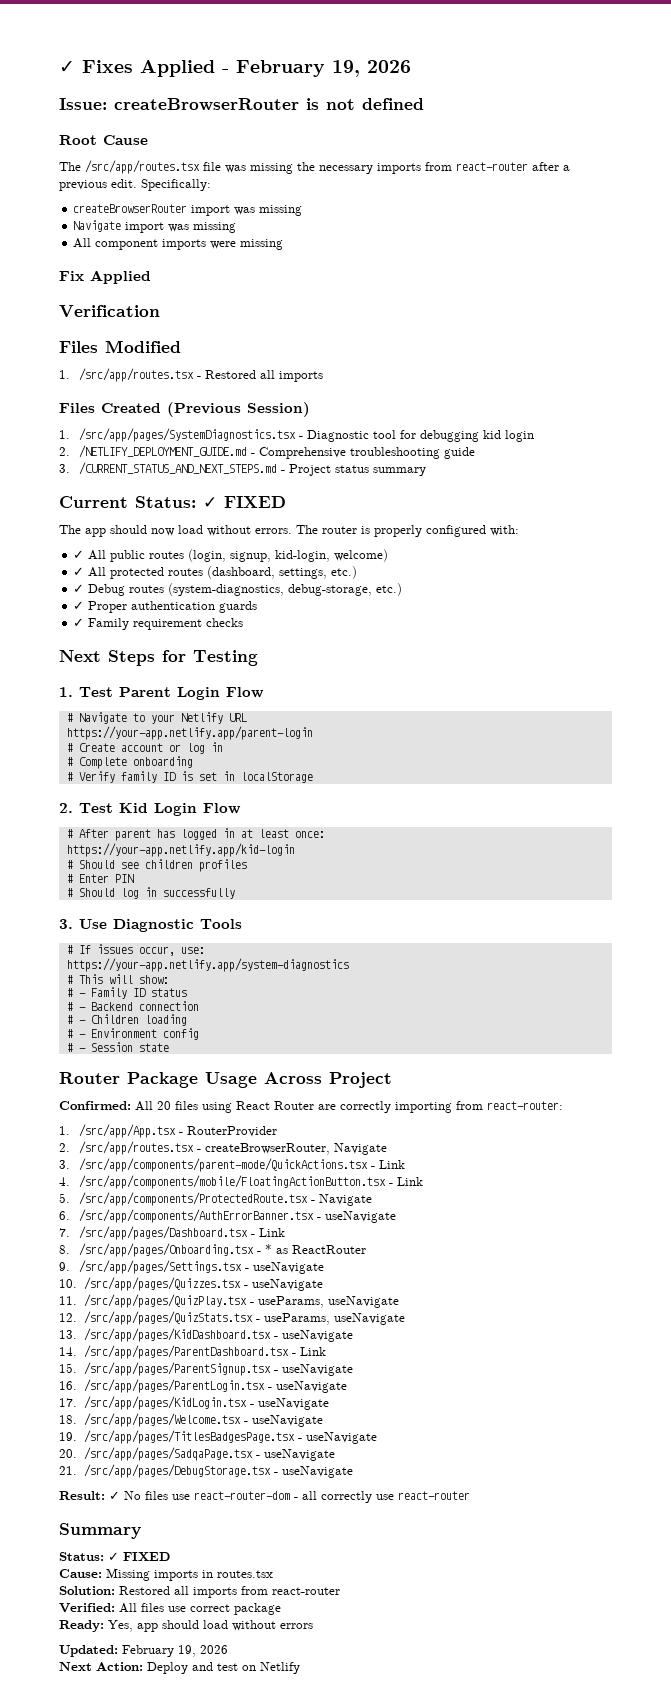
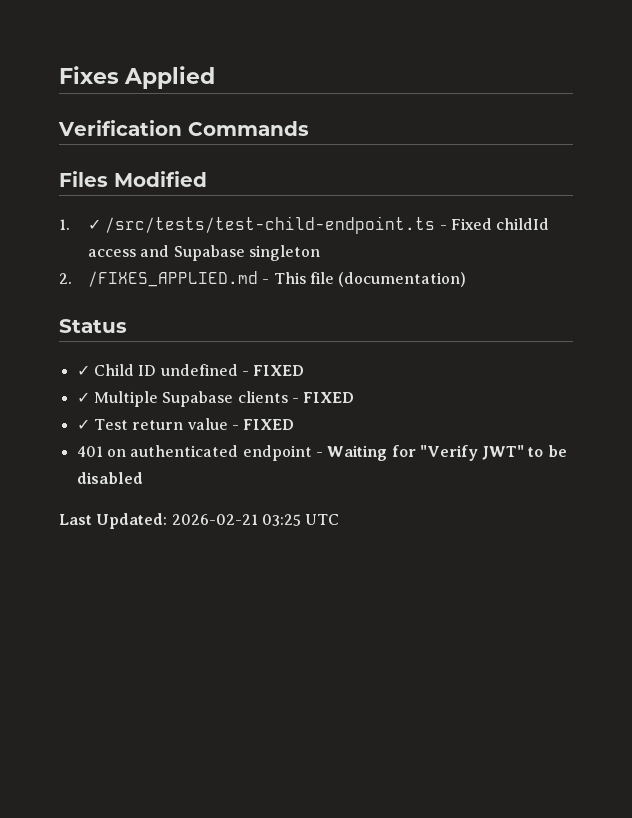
[59,61,75,73] ✓ -> (59, 75) none
[222,60,411,77] [59,98,424,111] [59,135,148,145] [59,160,570,174] [59,179,211,191] [73,204,303,216] [73,220,237,233] [73,238,284,250] [59,270,151,284] - February 19, 2026 // Issue: createBrowserRouter is not defined // Root Cause // The /src/app/routes.tsx file was missing the necessary imports from react-router after a previous edit. Specifically: // createBrowserRouter import was missing // Navigate import was missing // All component imports were missing // Fix Applied -> (215, 77) none
(160, 311) none -> [188,121,309,136] Commands
[78,368,323,382] [59,402,310,417] [59,428,534,442] [59,445,475,459] [59,462,426,476] [59,496,286,508] [59,525,519,537] [73,549,389,562] [73,566,358,579] [73,583,403,596] [73,601,258,613] [73,618,244,630] [59,650,258,666] [59,687,264,700] [66,712,247,724] [66,726,313,740] [66,742,223,754] [66,756,193,769] [66,771,313,783] [59,803,241,816] [66,828,325,841] [66,843,295,857] [66,859,247,872] [66,874,134,883] [66,887,235,899] [59,919,242,932] [66,944,205,956] [66,958,349,972] [66,974,169,984] [66,987,187,999] [66,1001,199,1011] [66,1014,187,1026] [66,1028,199,1040] [66,1042,169,1052] [59,1072,392,1088] [59,1101,563,1113] [59,1124,277,1138] [59,1141,387,1155] [59,1158,405,1172] [59,1175,423,1189] [59,1192,372,1206] [59,1209,396,1223] [59,1226,285,1240] [59,1243,366,1257] [59,1260,324,1274] [59,1277,323,1291] [59,1294,399,1308] [59,1311,405,1325] [59,1328,353,1342] [59,1345,326,1359] [59,1362,353,1376] [59,1379,347,1393] [59,1396,329,1410] [59,1413,323,1427] [59,1430,377,1444] [59,1447,335,1461] [59,1464,353,1478] [59,1491,470,1503] [59,1523,141,1539] [59,1552,170,1561] [59,1568,273,1581] [59,1586,340,1598] [59,1603,281,1615] [59,1620,313,1632] [59,1645,228,1657] [59,1662,300,1674] /src/app/routes.tsx - Restored all imports // Files Created (Previous Session) // 1. /src/app/pages/SystemDiagnostics.tsx - Diagnostic tool for debugging kid login // 2. /NETLIFY_DEPLOYMENT_GUIDE.md - Comprehensive troubleshooting guide // 3. /CURRENT_STATUS_AND_NEXT_STEPS.md - Project status summary // Current Status: ✓ FIXED // The app should now load without errors. The router is properly configured with: // ✓ All public routes (login, signup, kid-login, welcome) // ✓ All protected routes (dashboard, settings, etc.) // ✓ Debug routes (system-diagnostics, debug-storage, etc.) // ✓ Proper authentication guards // ✓ Family requirement checks // Next Steps for Testing // 1. Test Parent Login Flow // # Navigate to your Netlify URL // https://your-app.netlify.app/parent-login // # Create account or log in // # Complete onboarding // # Verify family ID is set in localStorage // 2. Test Kid Login Flow // # After parent has logged in at least once: // https://your-app.netlify.app/kid-login // # Should see children profiles // # Enter PIN // # Should log in successfully // 3. Use Diagnostic Tools // # If issues occur, use: // https://your-app.netlify.app/system-diagnostics // # This will show: // # - Family ID status // # - Backend connection // # - Children loading // # - Environment config // # - Session state // Router Package Usage Across Project // Confirmed: All 20 files using React Router are correctly importing from react-router: // 1. /src/app/App.tsx - RouterProvider // 2. /src/app/routes.tsx - createBrowserRouter, Navigate // 3. /src/app/components/parent-mode/QuickActions.tsx - Link // 4. /src/app/components/mobile/FloatingActionButton.tsx - Link // 5. /src/app/components/ProtectedRoute.tsx - Navigate // 6. /src/app/components/AuthErrorBanner.tsx - useNavigate // 7. /src/app/pages/Dashboard.tsx - Link // 8. /src/app/pages/Onboarding.tsx - * as ReactRouter // 9. /src/app/pages/Settings.tsx - useNavigate // 10. /src/app/pages/Quizzes.tsx - useNavigate // 11. /src/app/pages/QuizPlay.tsx - useParams, useNavigate // 12. /src/app/pages/QuizStats.tsx - useParams, useNavigate // 13. /src/app/pages/KidDashboard.tsx - useNavigate // 14. /src/app/pages/ParentDashboard.tsx - Link // 15. /src/app/pages/ParentSignup.tsx - useNavigate // 16. /src/app/pages/ParentLogin.tsx - useNavigate // 17. /src/app/pages/KidLogin.tsx - useNavigate // 18. /src/app/pages/Welcome.tsx - useNavigate // 19. /src/app/pages/TitlesBadgesPage.tsx - useNavigate // 20. /src/app/pages/SadqaPage.tsx - useNavigate // 21. /src/app/pages/DebugStorage.tsx - useNavigate // Result: ✓ No files use react-router-dom - all correctly use react-router // Summary // Status: ✓ FIXED // Cause: Missing imports in routes.tsx // Solution: Restored all imports from react-router // Verified: All files use correct package // Ready: Yes, app should load without errors // Updated: February 19, 2026 // Next Action: Deploy and test on Netlify -> [87,216,550,234] [87,245,320,261] [59,271,467,287] [59,319,127,333] [76,364,305,376] [76,391,355,407] [76,418,295,430] [76,445,567,461] [76,472,143,484] [59,513,340,529] ✓ /src/tests/test-child-endpoint.ts - Fixed childId access and Supabase singleton // 2. /FIXES_APPLIED.md - This file (documentation) // Status // ✓ Child ID undefined - FIXED // ✓ Multiple Supabase clients - FIXED // ✓ Test return value - FIXED // 401 on authenticated endpoint - Waiting for "Verify JWT" to be disabled // Last Updated: 2026-02-21 03:25 UTC

